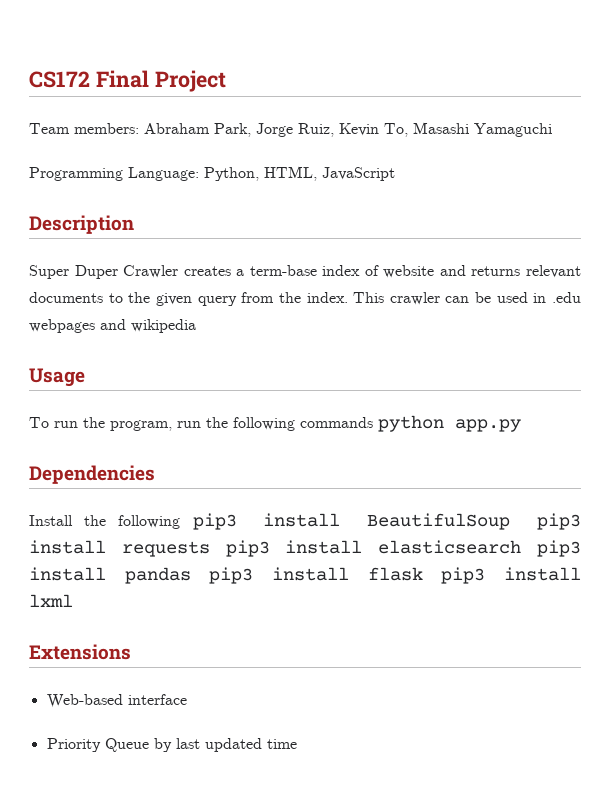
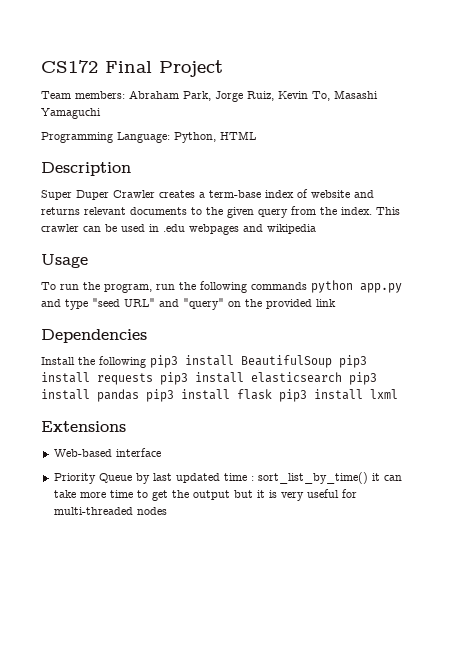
[264,166,395,181] HTML, JavaScript -> [220,131,256,140] HTML
(521, 425) none -> [41,298,336,310] and type "seed URL" and "query" on the provided link
(297, 744) none -> [250,472,402,484] [53,489,357,501] [53,507,167,515] : sort_list_by_time() it can take more time to get the output but it is very useful for multi-threaded nodes

